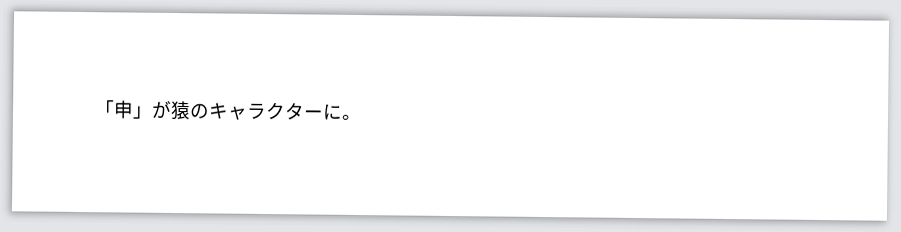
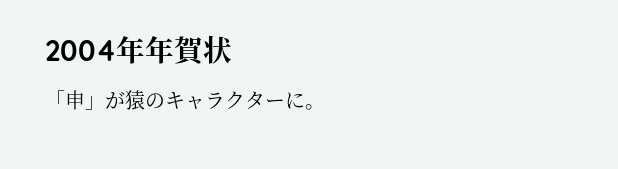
(94, 108) none -> [45,35,232,66] 2004年年賀状 //

